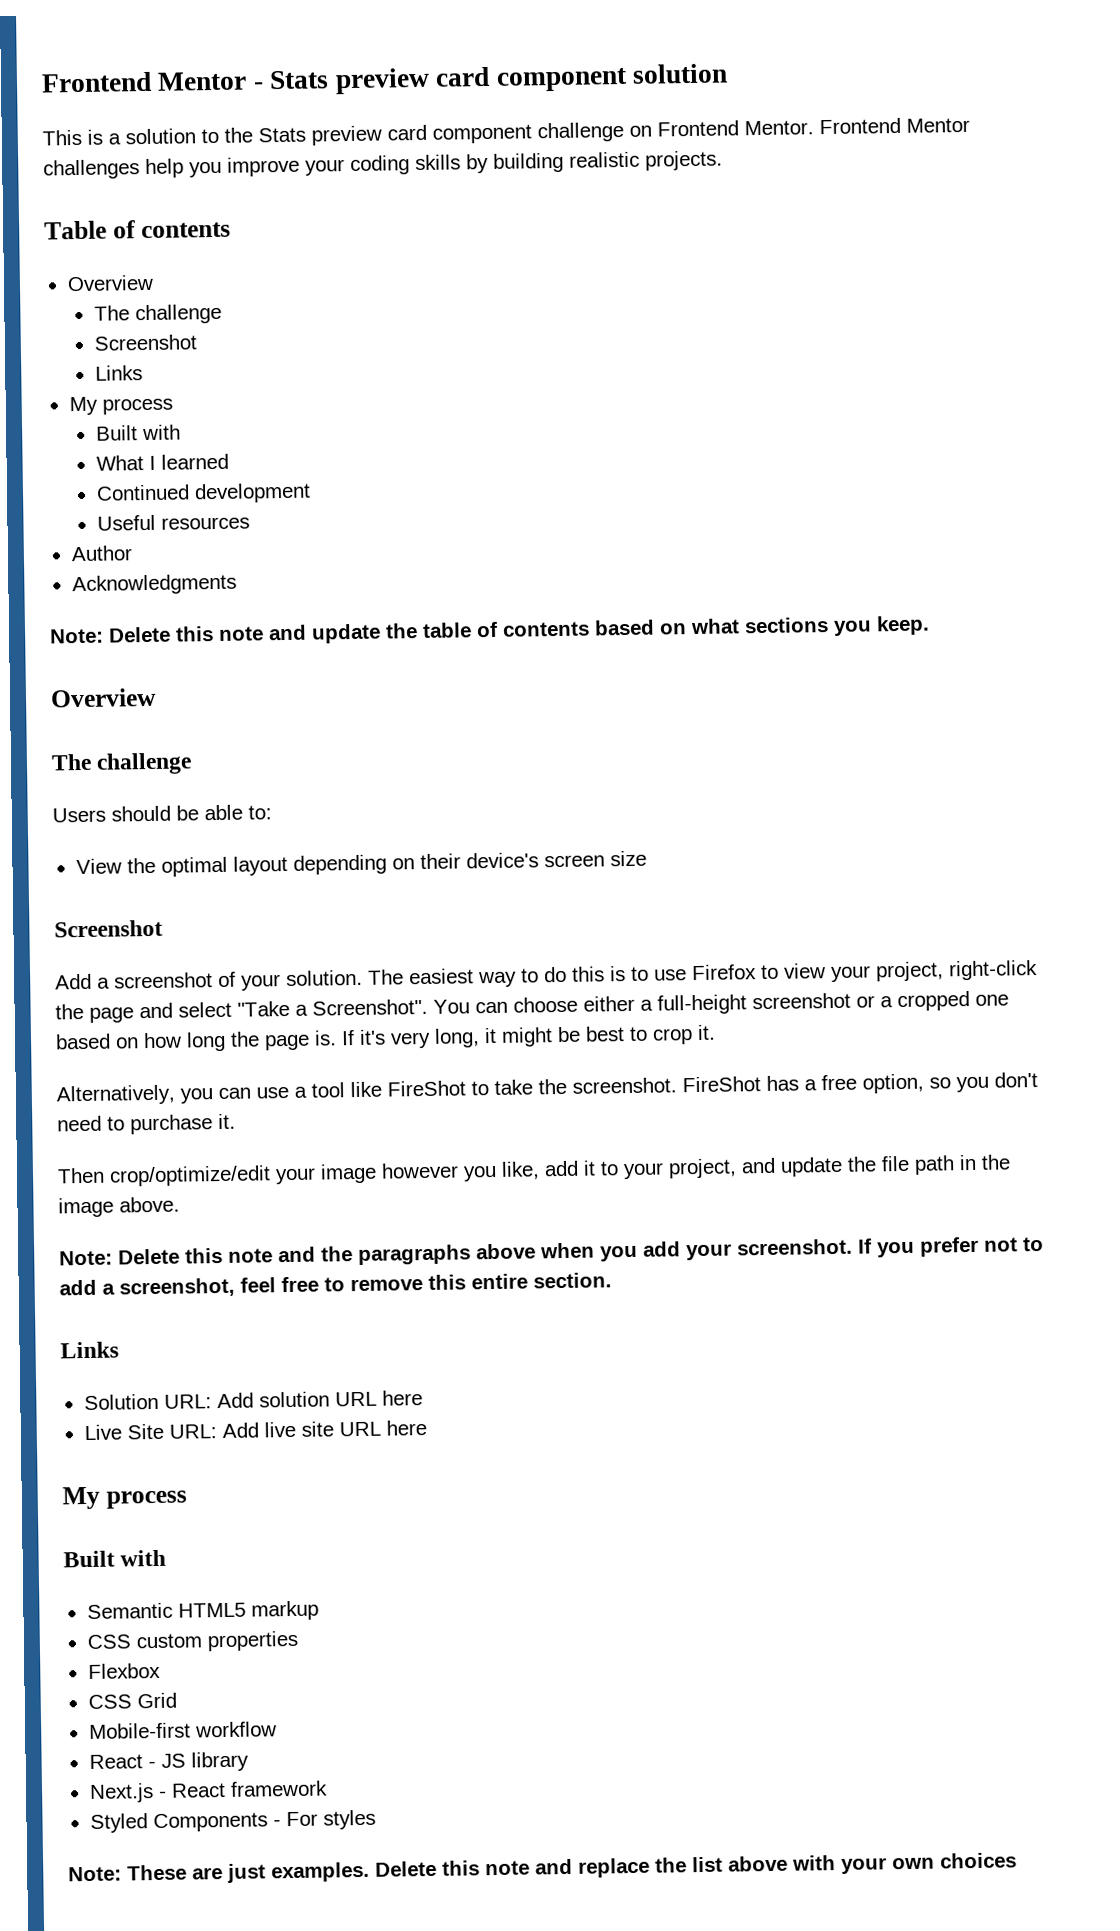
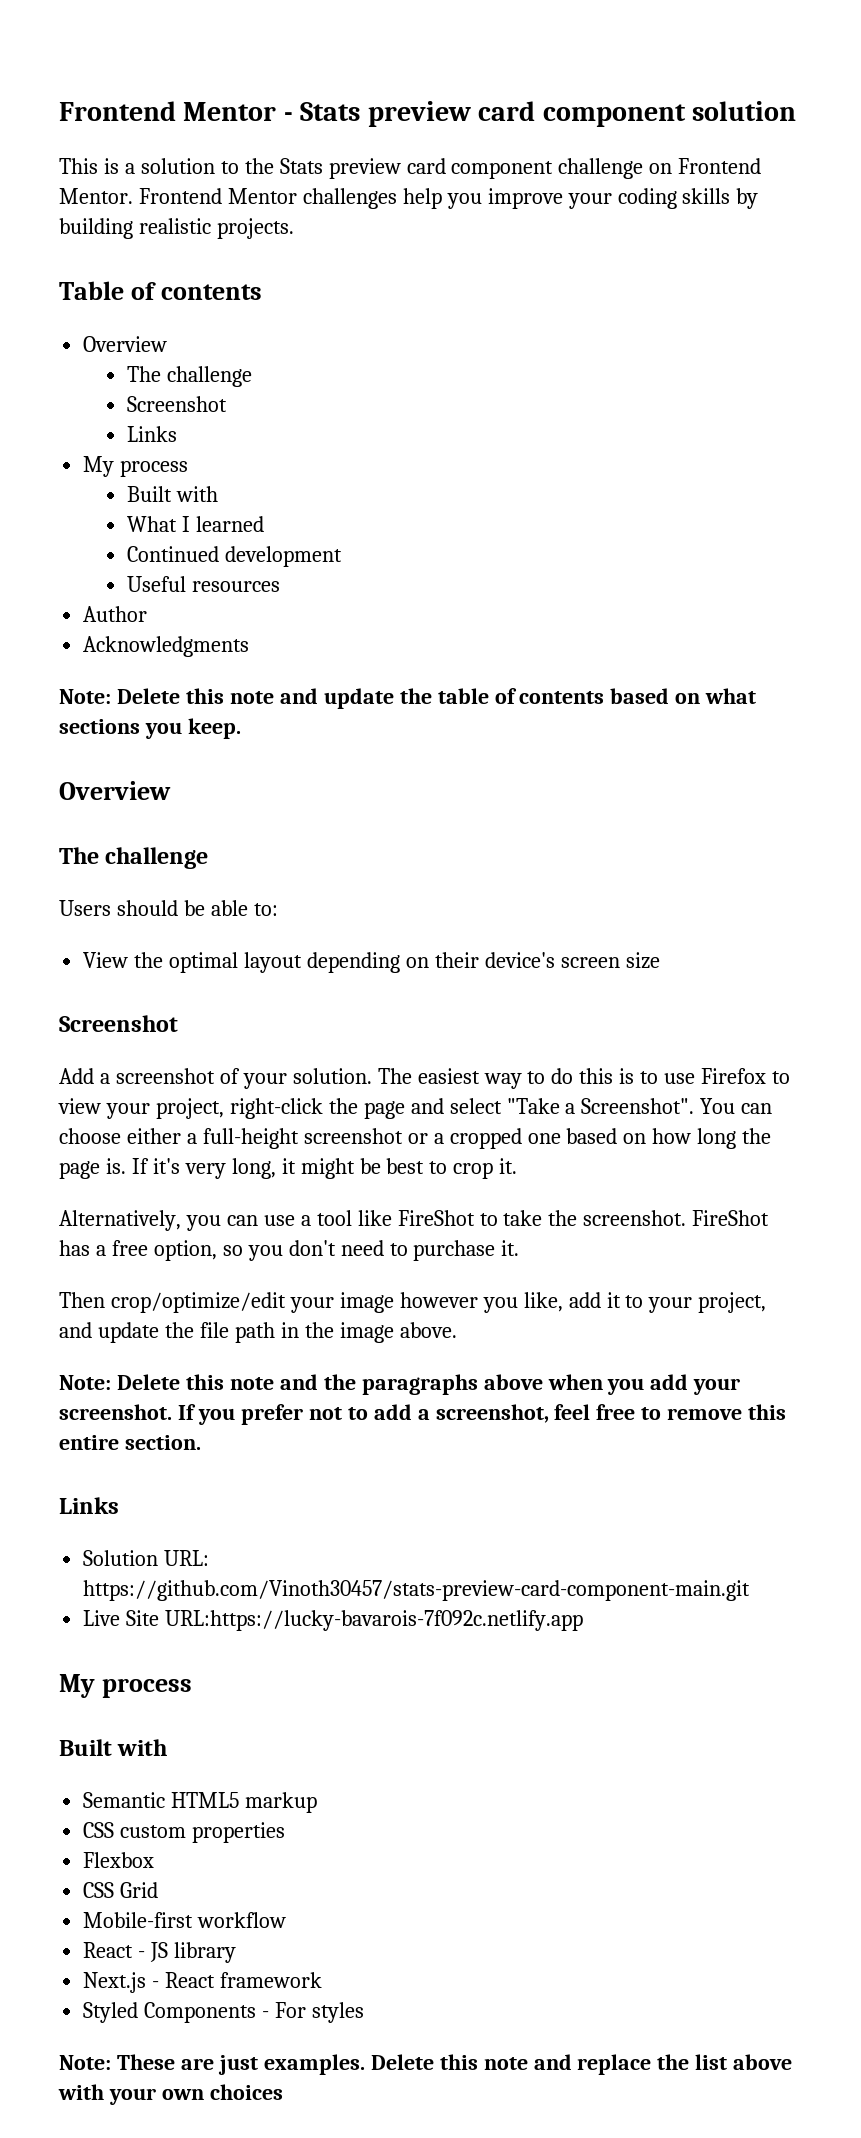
[216,1390,423,1409] [83,1420,427,1441] Add solution URL here // Live Site URL: Add live site URL here -> [83,1580,751,1601] [83,1610,584,1631] https://github.com/Vinoth30457/stats-preview-card-component-main.git // Live Site URL:https://lucky-bavarois-7f092c.netlify.app

